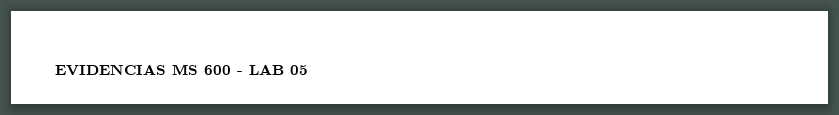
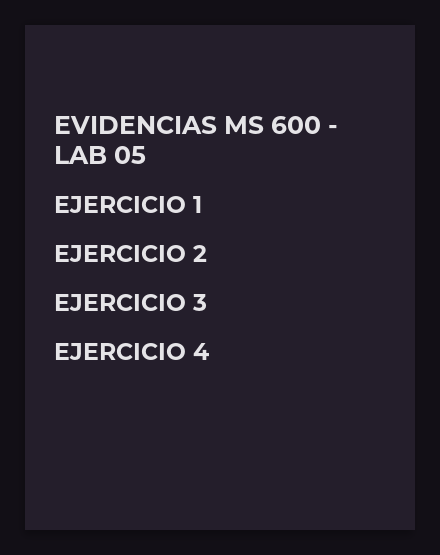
(308, 70) none -> [54,196,202,213] [54,245,207,262] [54,294,207,311] [54,343,209,360] // EJERCICIO 1 // EJERCICIO 2 // EJERCICIO 3 // EJERCICIO 4

